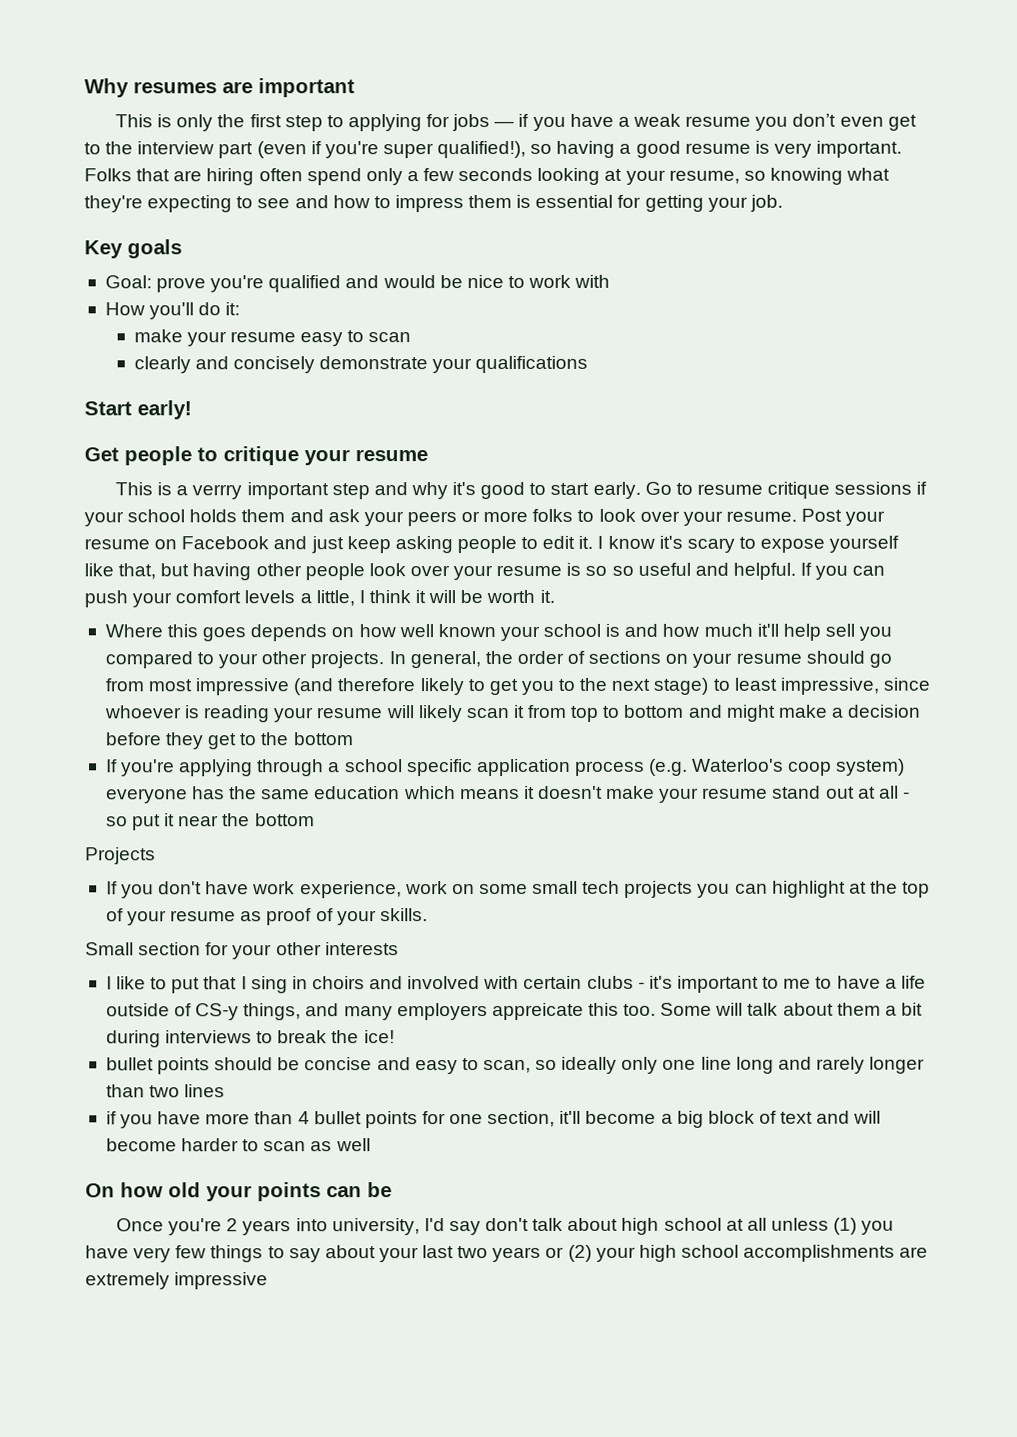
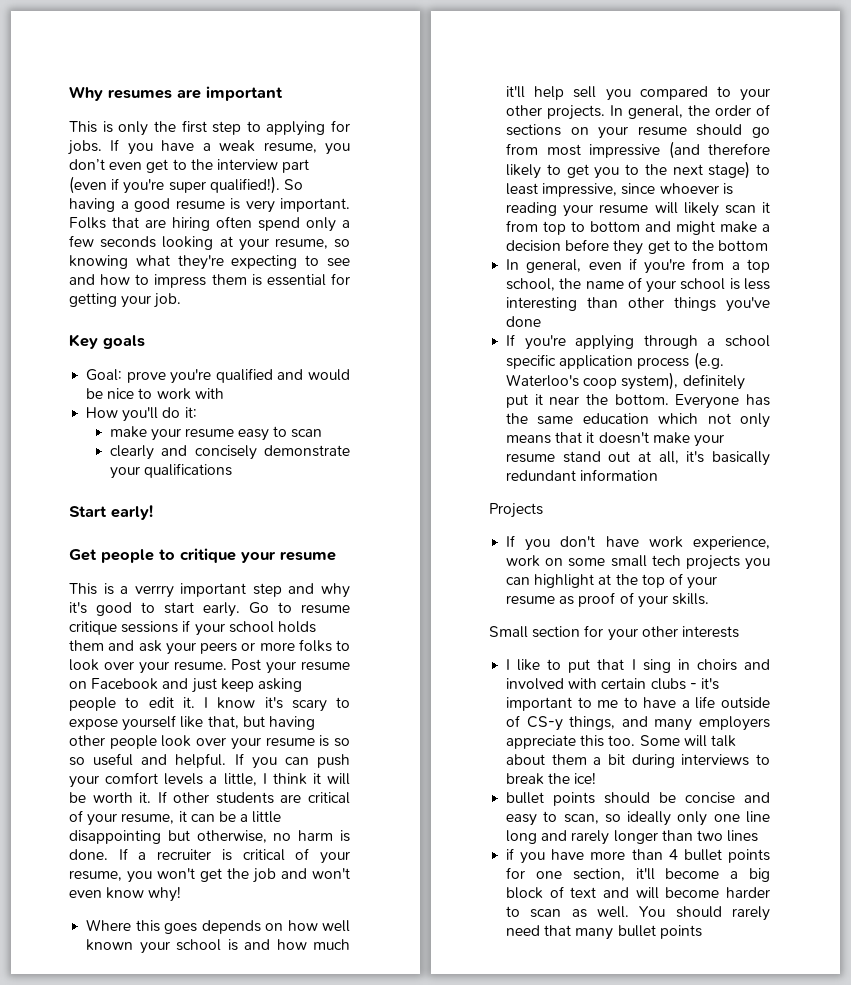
[452,113,530,132] jobs — if -> [68,139,120,155] jobs. If
[685,115,752,127] resume -> [263,142,317,153] resume,
[437,140,553,159] qualified!), so -> [209,176,303,194] qualified!). So
(555, 596) none -> [157,791,350,804] [69,810,282,826] [69,830,351,844] [69,848,350,864] [69,868,350,883] [69,886,182,902] If other students are critical of your resume, it can be a little disappointing but otherwise, no harm is done. If a recruiter is critical of your resume, you won't get the job and won't even know why!
(354, 739) none -> [506,258,770,274] [506,277,770,293] [506,297,770,312] [506,316,542,327] // In general, even if you're from a top school, the name of your school is less interesting than other things you've done
[836,758,906,776] [105,788,188,804] system) everyone -> [621,372,745,390] [506,394,740,409] system), definitely put it near the bottom. Everyone
[459,788,520,800] means -> [707,413,770,428] [506,432,583,444] not only means that
[878,785,910,799] [105,813,315,831] all - so put it near the bottom -> [658,451,770,466] [506,469,659,481] all, it's basically redundant information
[491,1002,584,1021] appreicate -> [506,735,577,749] appreciate
[335,1138,371,1152] [85,1182,392,1202] [116,1217,895,1236] [85,1244,929,1263] [85,1272,269,1290] well // On how old your points can be // Once you're 2 years into university, I'd say don't talk about high school at all unless (1) you have very few things to say about your last two years or (2) your high school accomplishments are extremely impressive -> [597,906,770,921] [506,925,702,940] well. You should rarely need that many bullet points

